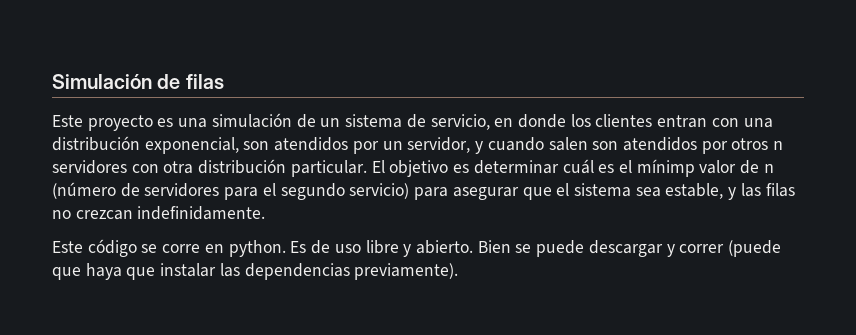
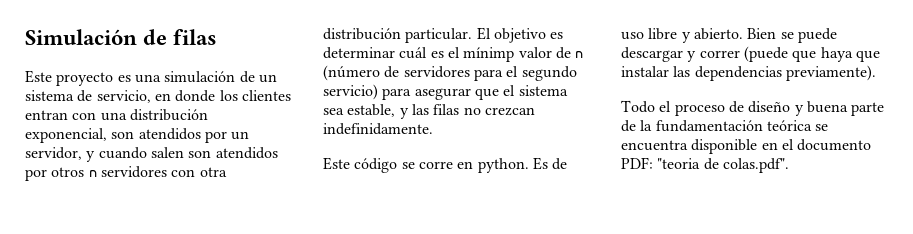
(459, 271) none -> [621,100,885,116] [621,120,829,132] [621,139,872,154] [621,157,789,173] // Todo el proceso de diseño y buena parte de la fundamentación teórica se encuentra disponible en el documento PDF: "teoria de colas.pdf".

